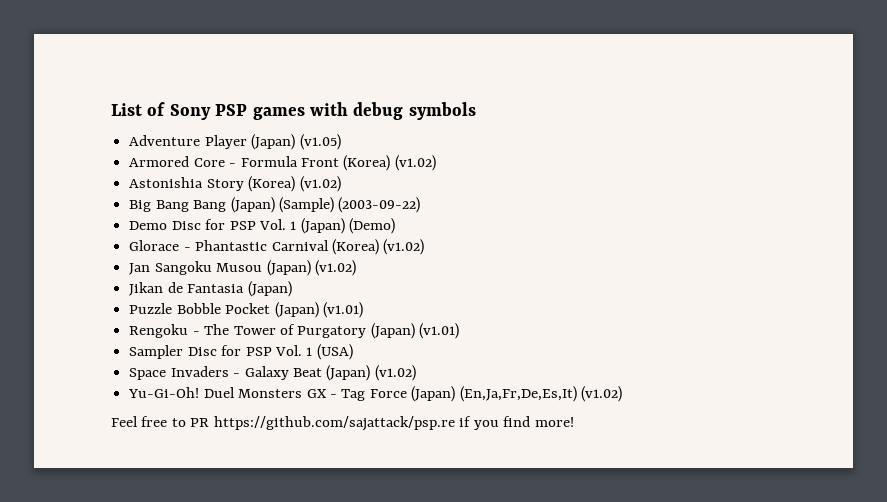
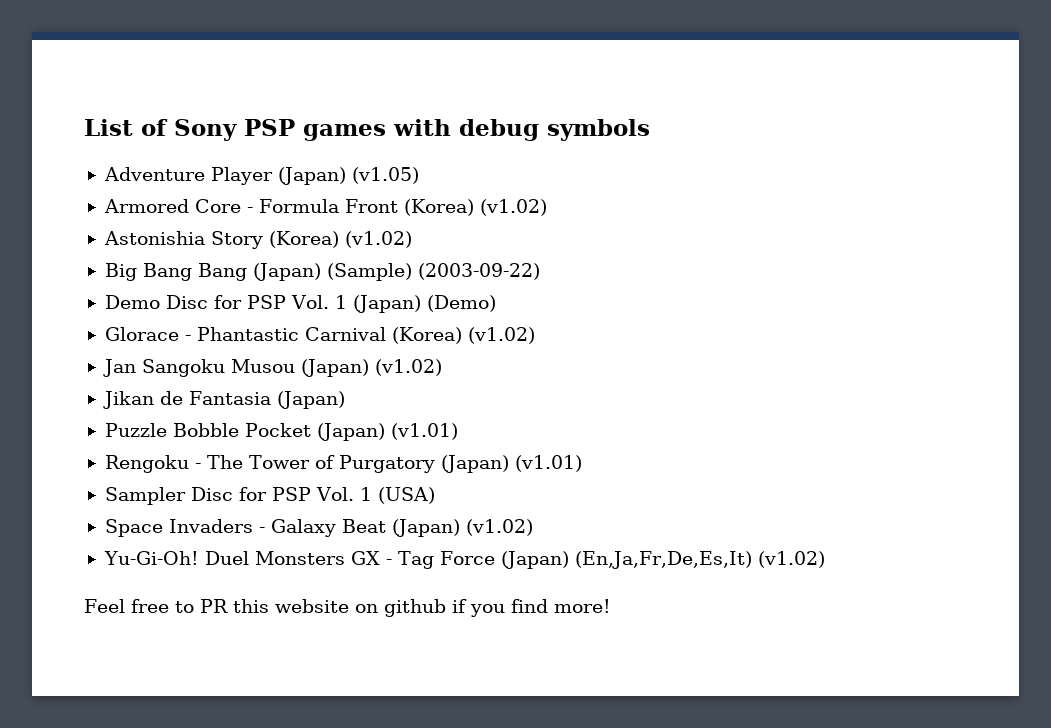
[213,416,455,431] https://github.com/sajattack/psp.re -> [232,599,446,617] this website on github

